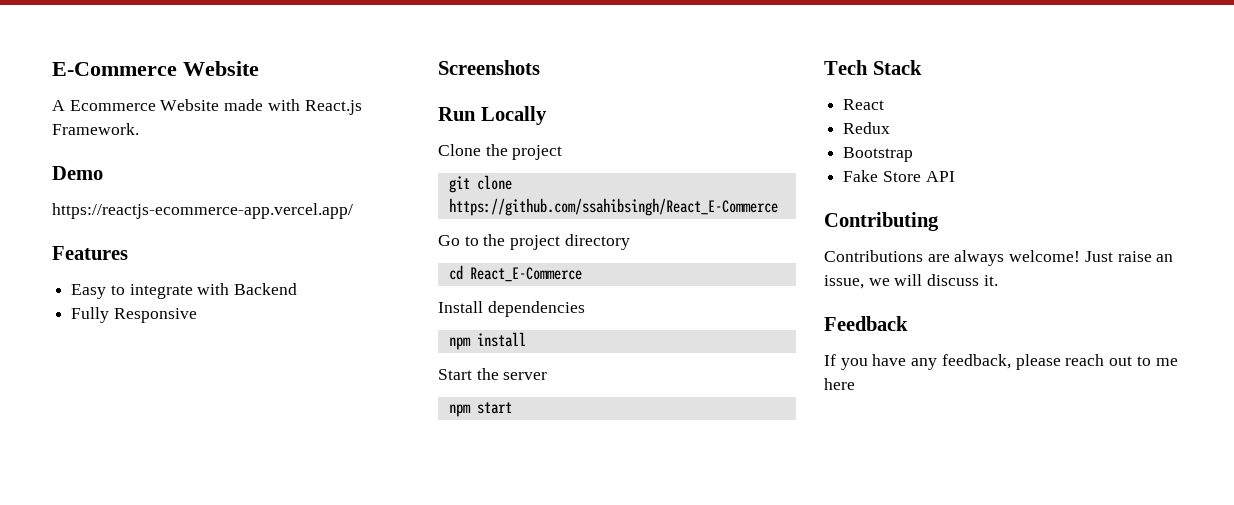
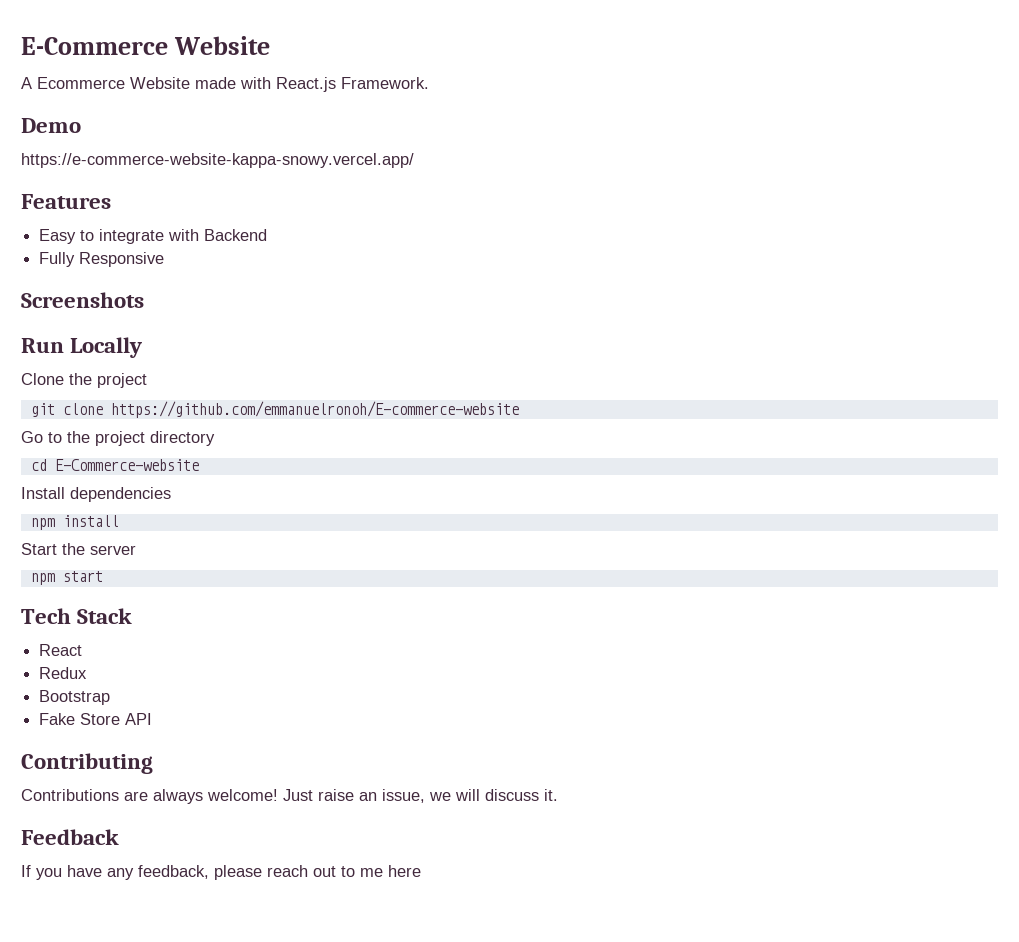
[52,203,353,219] https://reactjs-ecommerce-app.vercel.app/ -> [21,153,414,168] https://e-commerce-website-kappa-snowy.vercel.app/
[448,198,778,216] https://github.com/ssahibsingh/React_E-Commerce -> [110,401,519,418] https://github.com/emmanuelronoh/E-commerce-website
[469,267,582,282] React_E-Commerce -> [54,459,199,471] E-Commerce-website

